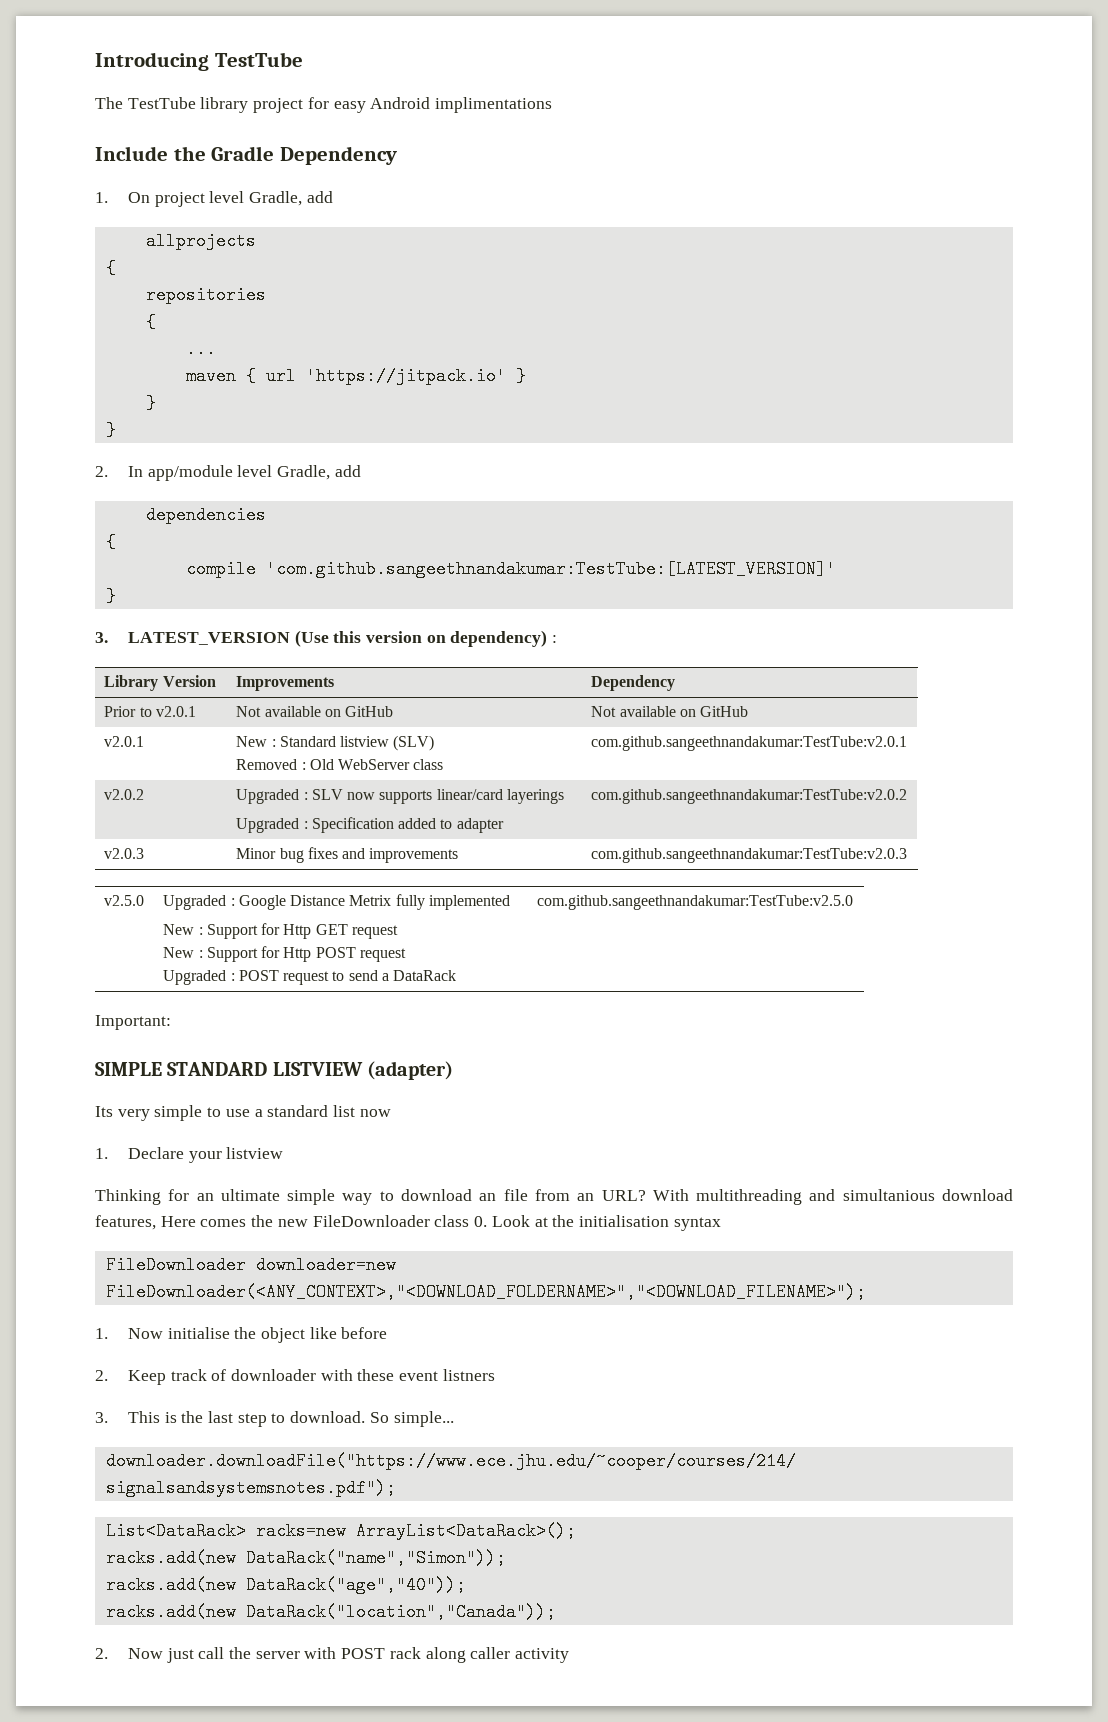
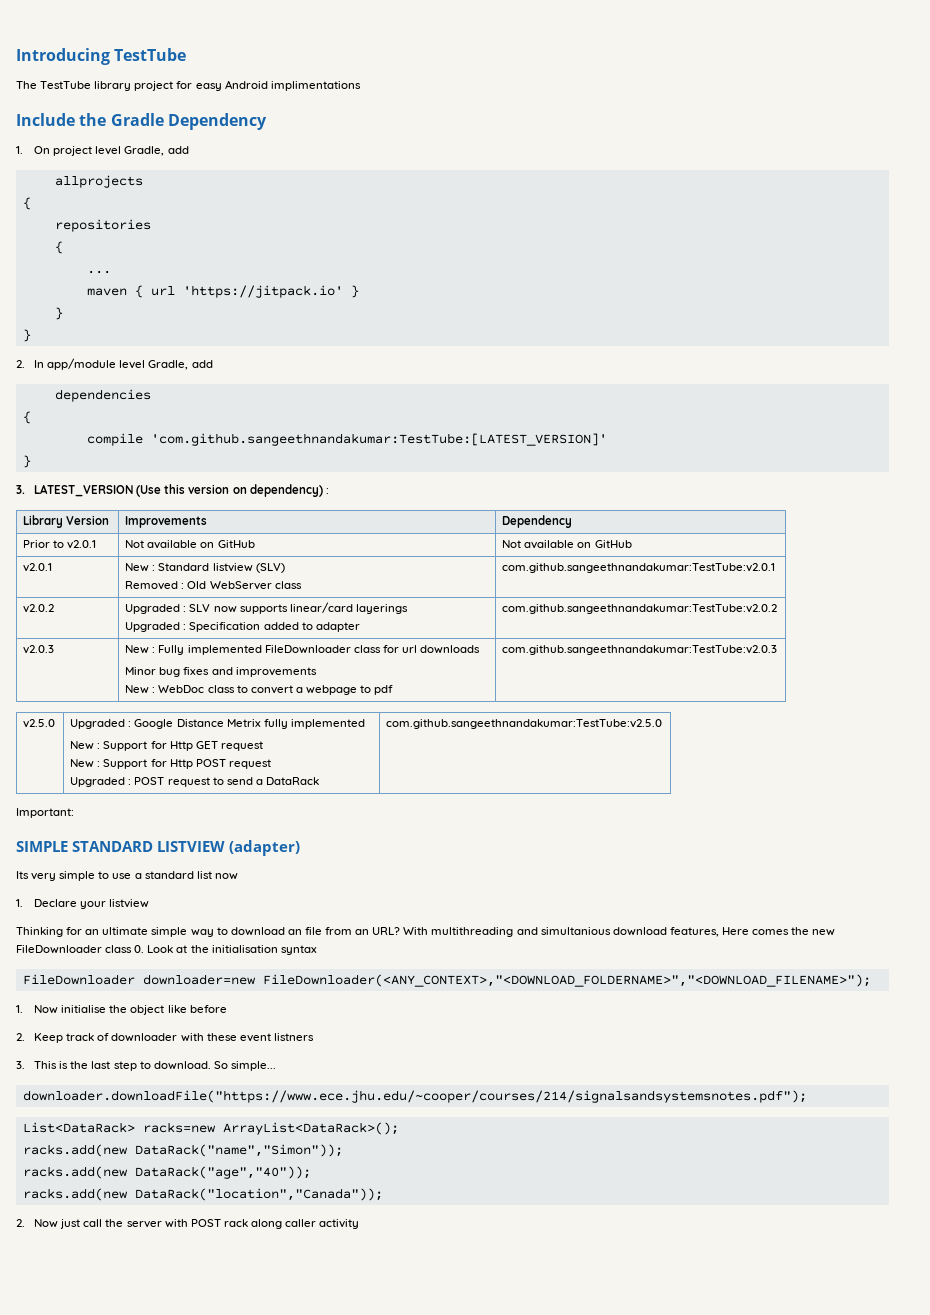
(145, 853) none -> [125,645,481,655] New : Fully implemented FileDownloader class for url downloads //
(459, 855) none -> [125,685,394,695] // New : WebDoc class to convert a webpage to pdf

